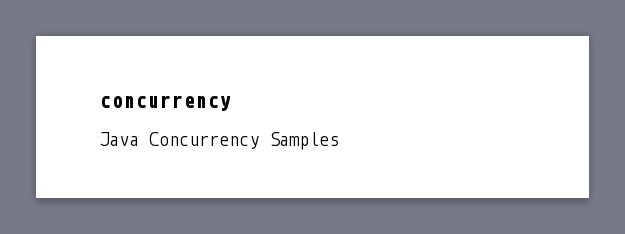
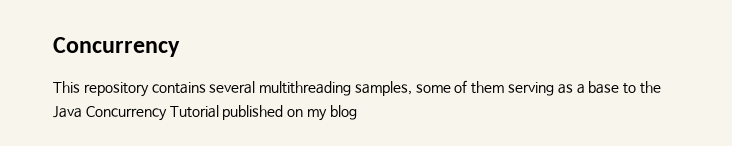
[99,95,231,111] [99,132,339,150] concurrency // Java Concurrency Samples -> [53,37,180,57] [53,80,661,97] [53,105,357,121] Concurrency // This repository contains several multithreading samples, some of them serving as a base to the Java Concurrency Tutorial published on my blog

